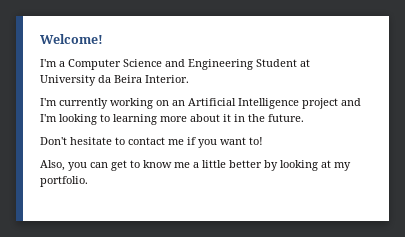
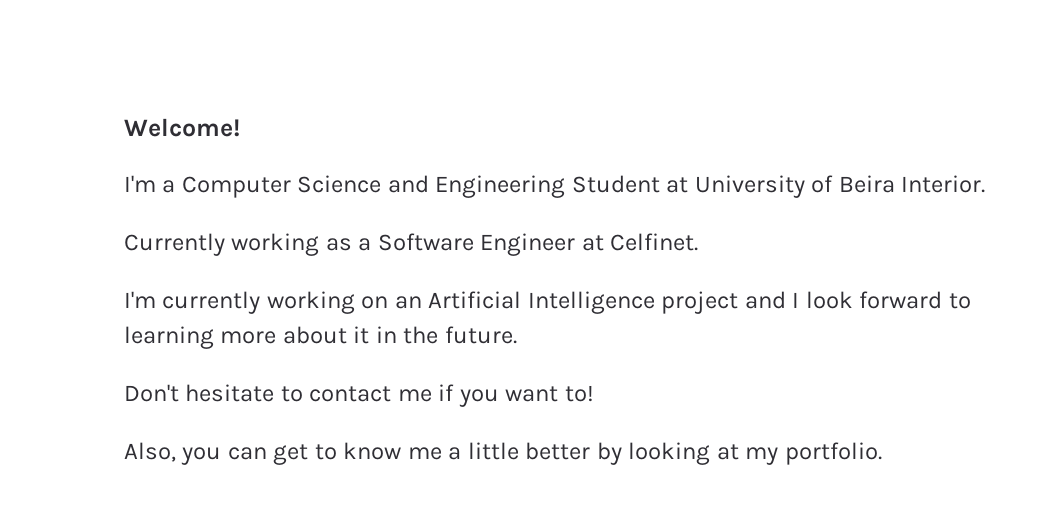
[98,75,111,83] da -> [811,175,834,193] of
(189, 79) none -> [124,233,699,256] // Currently working as a Software Engineer at Celfinet.
[40,114,97,125] I'm looking -> [792,291,943,309] I look forward

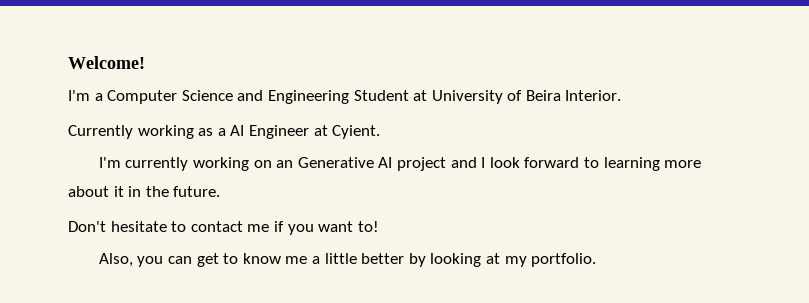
[377,233,474,251] Software -> [230,125,245,136] AI
[610,233,699,251] Celfinet. -> [332,125,381,139] Cyient.
[428,291,655,314] Artificial Intelligence -> [297,157,393,168] Generative AI

